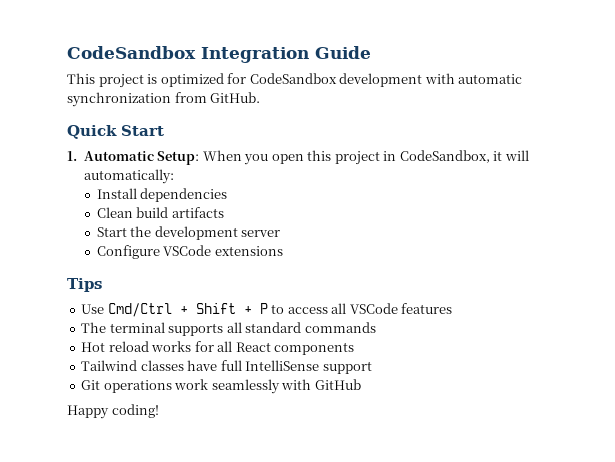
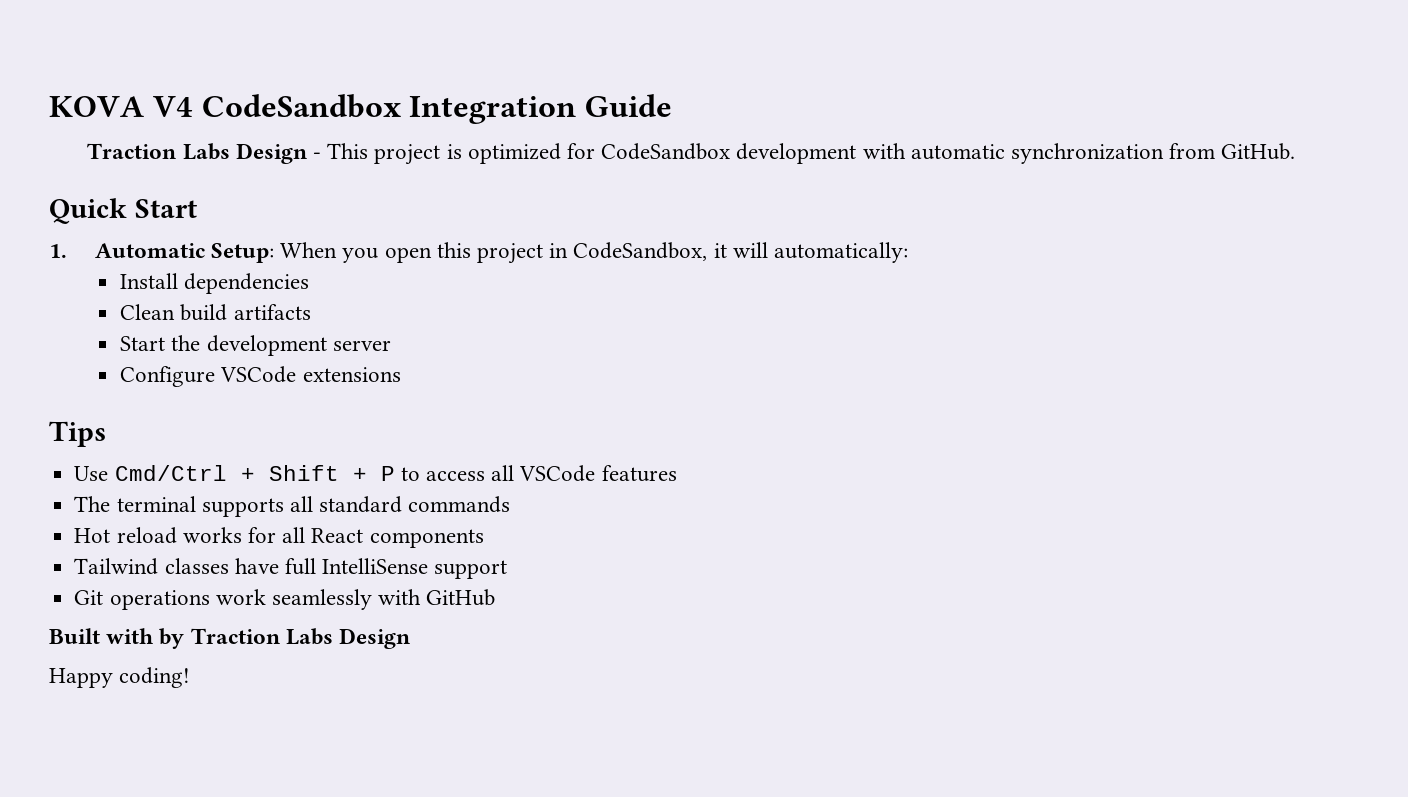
(67, 52) none -> [49,96,193,117] KOVA V4
(371, 52) none -> [87,143,321,164] Traction Labs Design -
(361, 384) none -> [49,628,411,649] // Built with by Traction Labs Design

